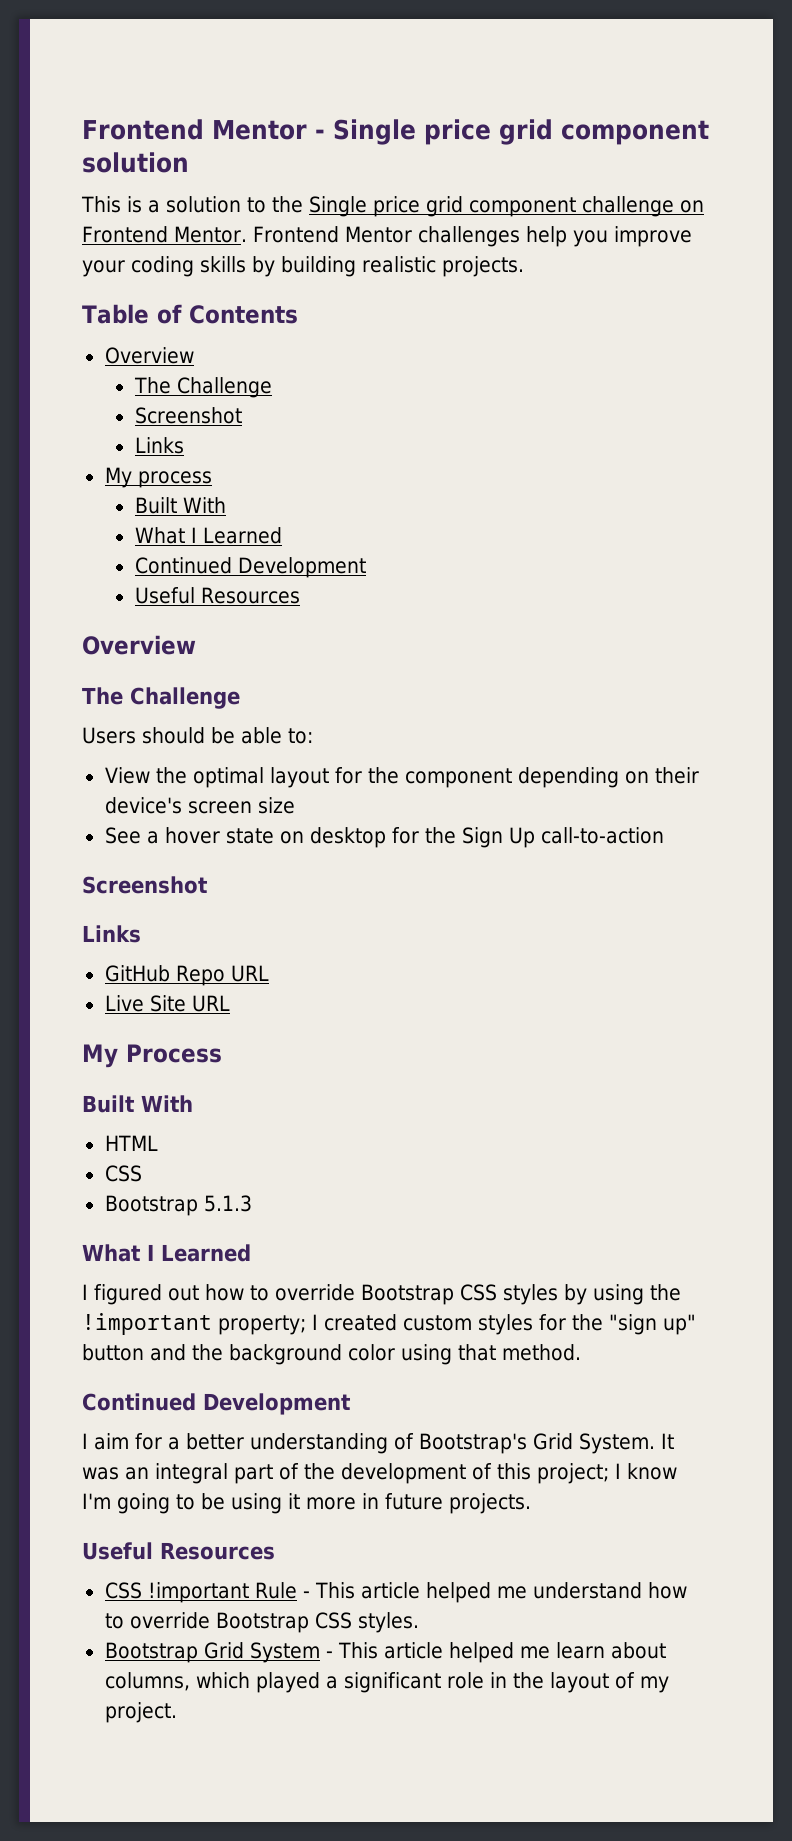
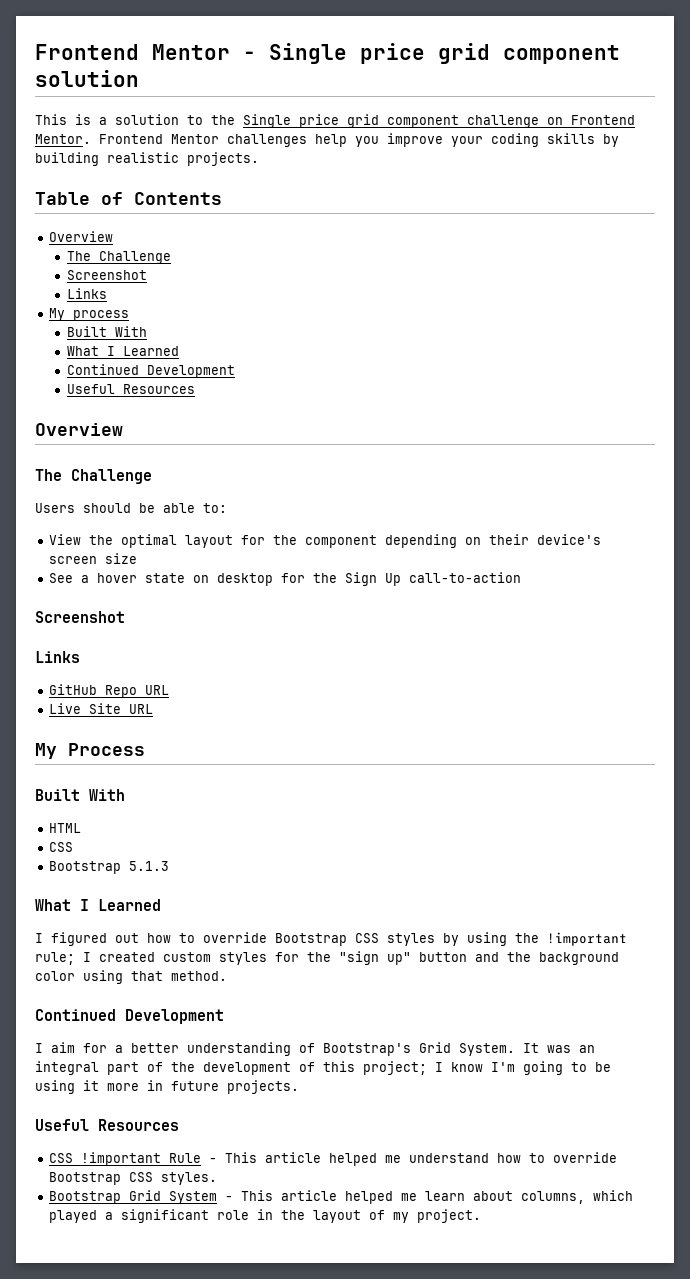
[218,1315,306,1335] property; -> [35,952,75,965] rule;

